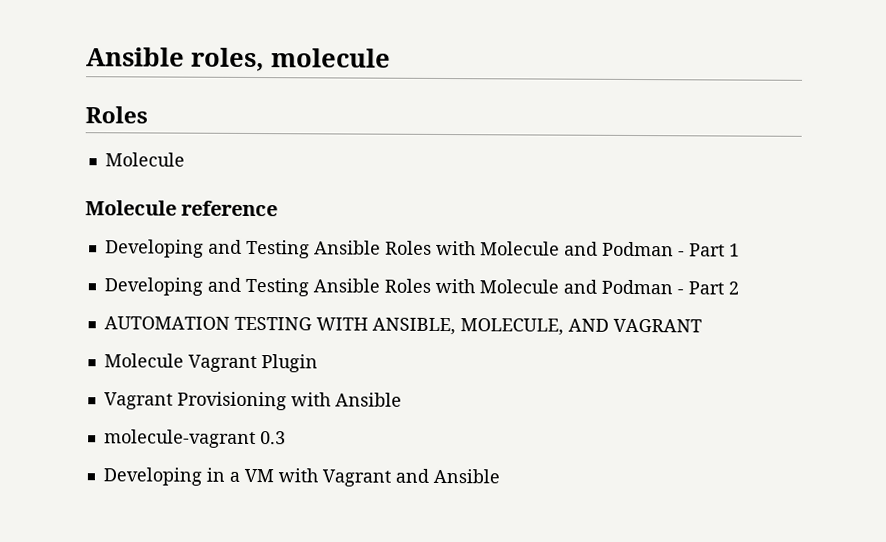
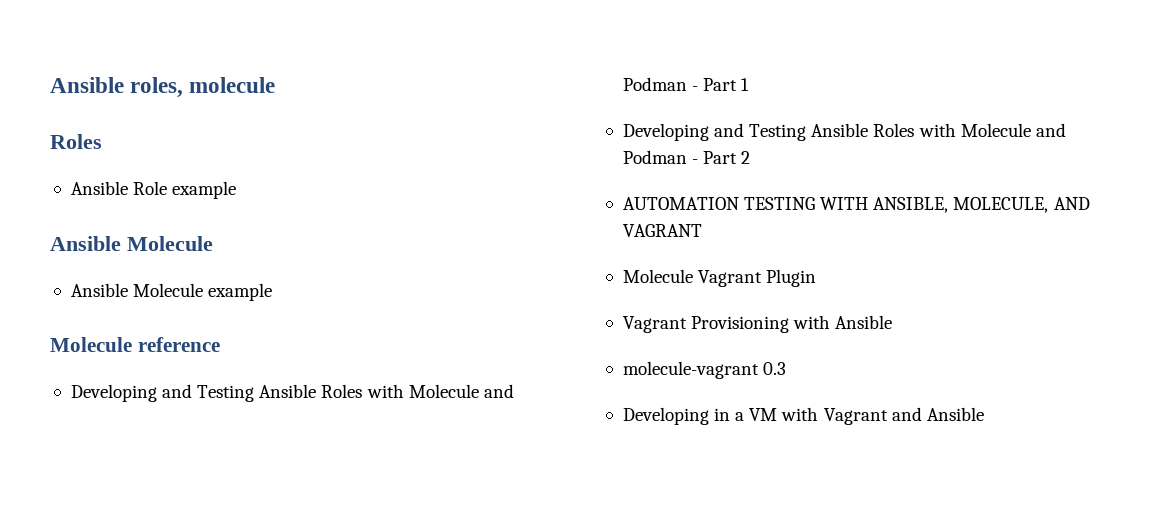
[104,152,185,167] Molecule -> [70,181,237,199] [50,236,213,251] [70,283,273,301] Ansible Role example // Ansible Molecule // Ansible Molecule example

